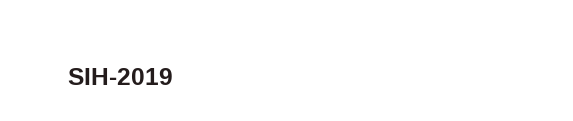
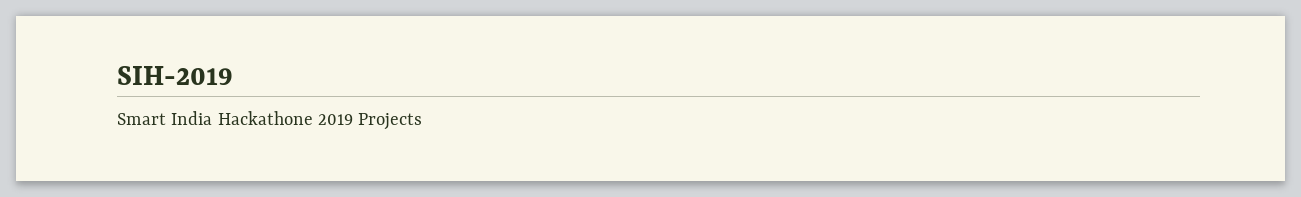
(173, 76) none -> [117,111,423,130] // Smart India Hackathone 2019 Projects

